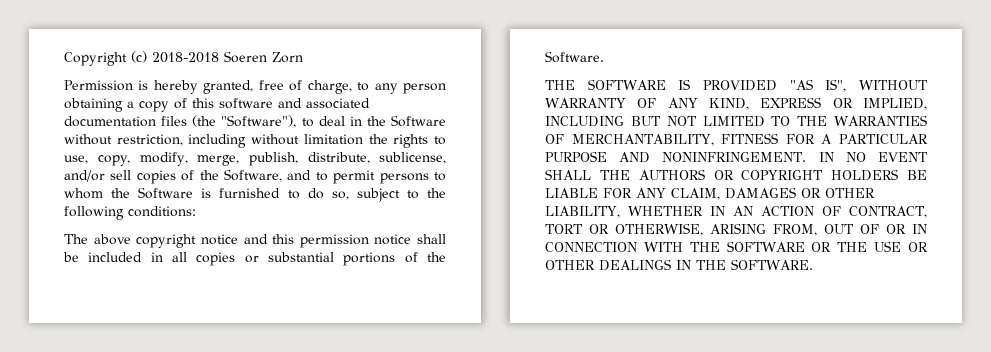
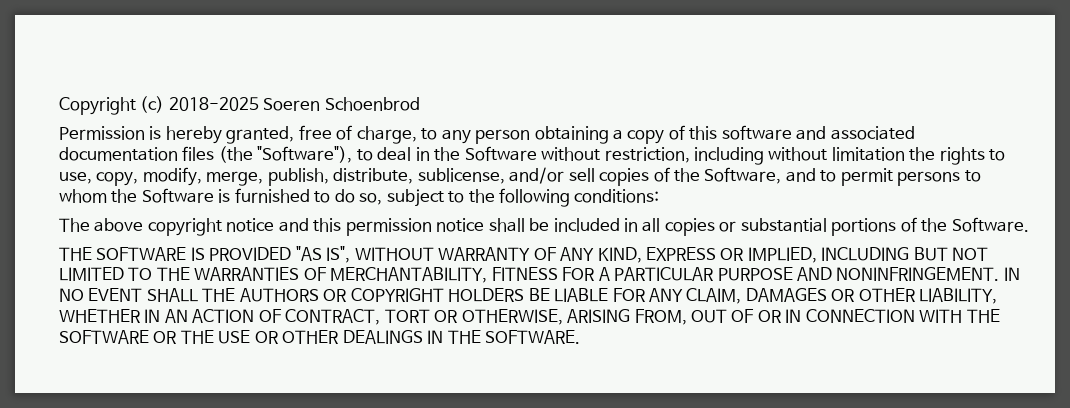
[152,51,303,63] 2018-2018 Soeren Zorn -> [168,97,420,111] 2018-2025 Soeren Schoenbrod

